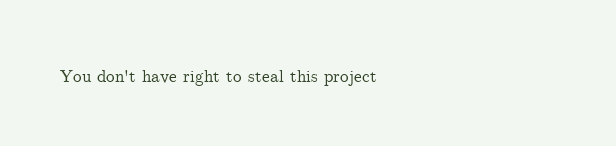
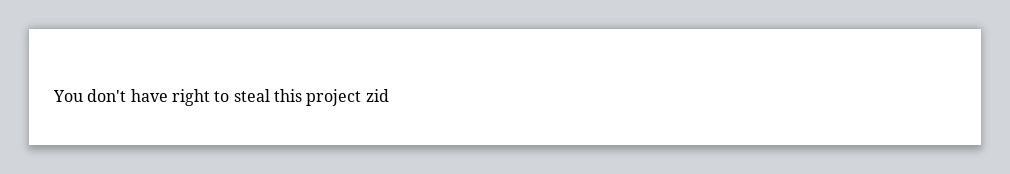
(377, 78) none -> [365,89,389,102] zid

